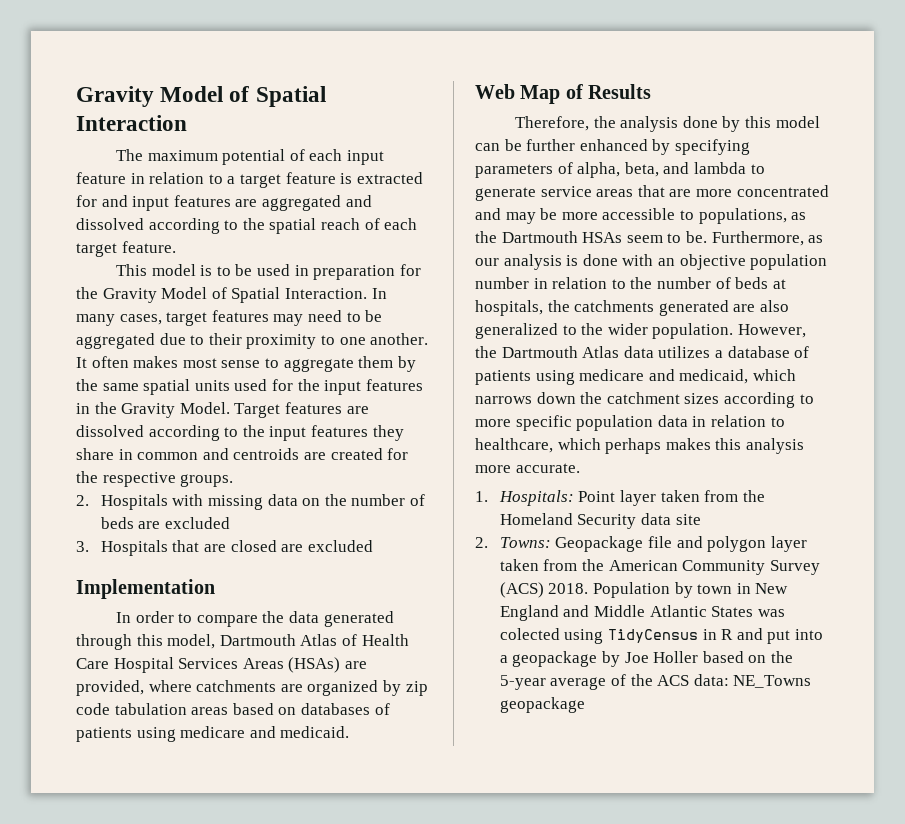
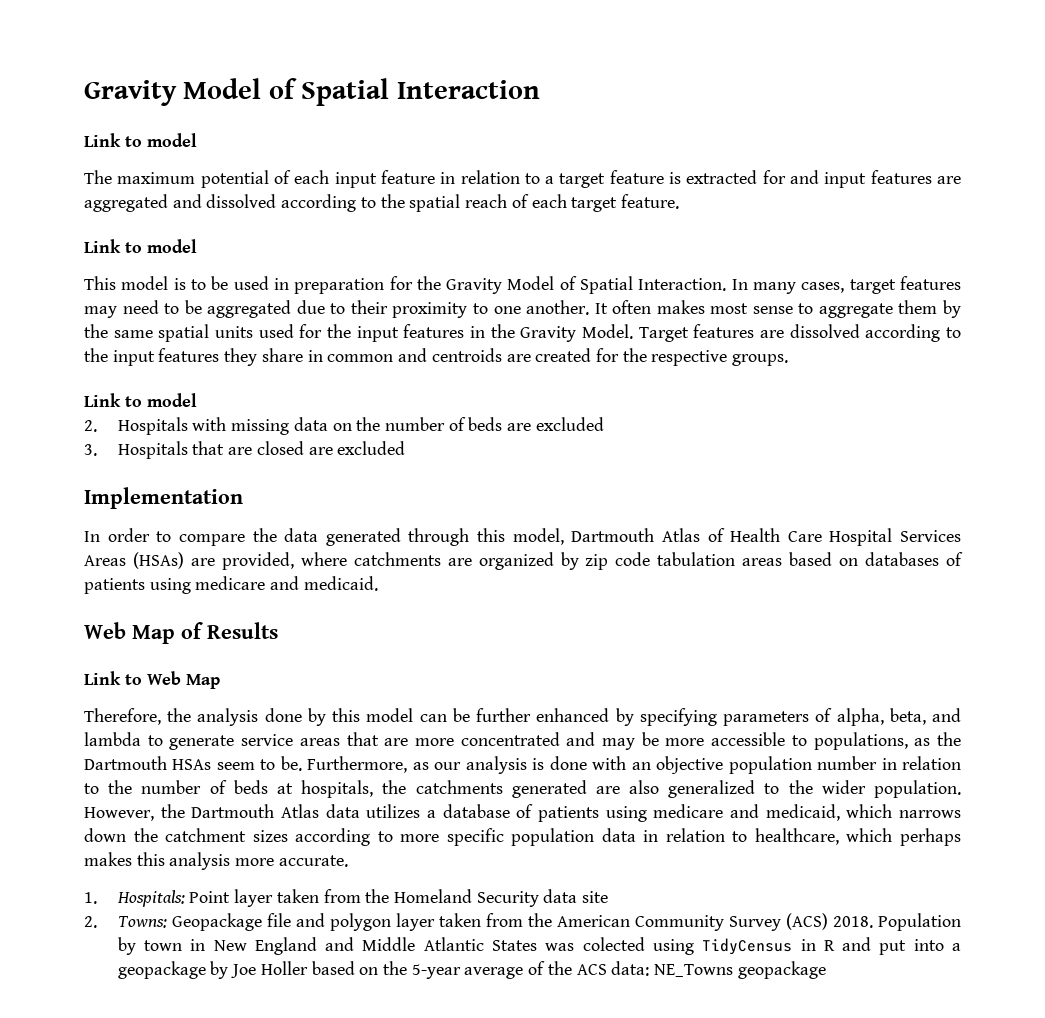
(187, 123) none -> [84,133,197,147] // Link to model
(176, 247) none -> [84,239,197,253] // Link to model
(234, 480) none -> [84,393,197,407] // Link to model
(652, 91) none -> [84,671,220,689] // Link to Web Map

